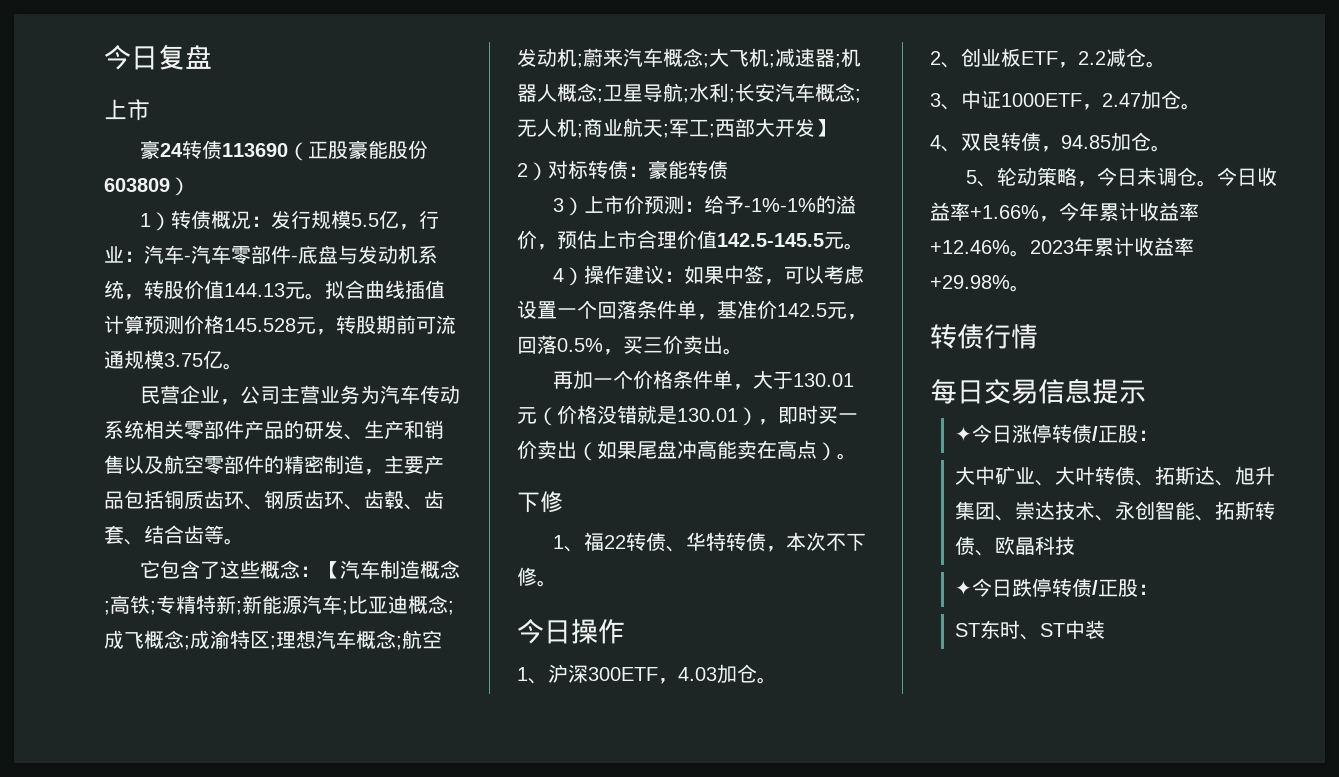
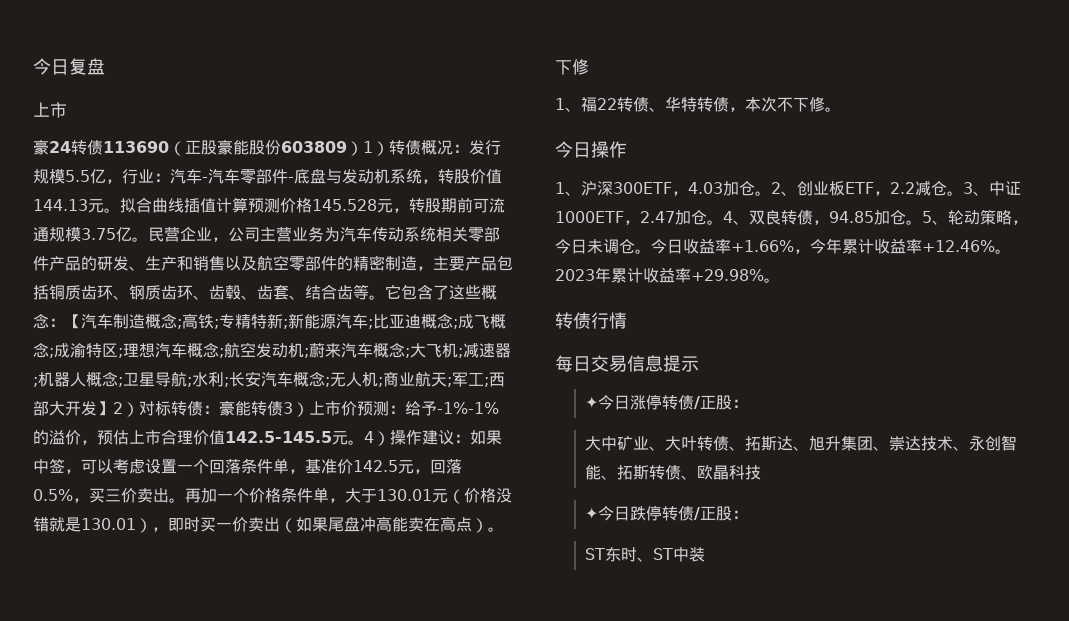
(190, 186) // -> (363, 148) none
(243, 366) // -> (148, 239) none
(244, 541) // -> (385, 297) none
(835, 128) // -> (113, 408) none
(728, 170) // -> (283, 408) none
(864, 246) // -> (364, 442) none
(743, 351) // -> (185, 500) none
(777, 680) // -> (771, 193) none
(1166, 64) // -> (963, 193) none
(1201, 106) // -> (723, 222) none
(1171, 148) // -> (922, 222) none

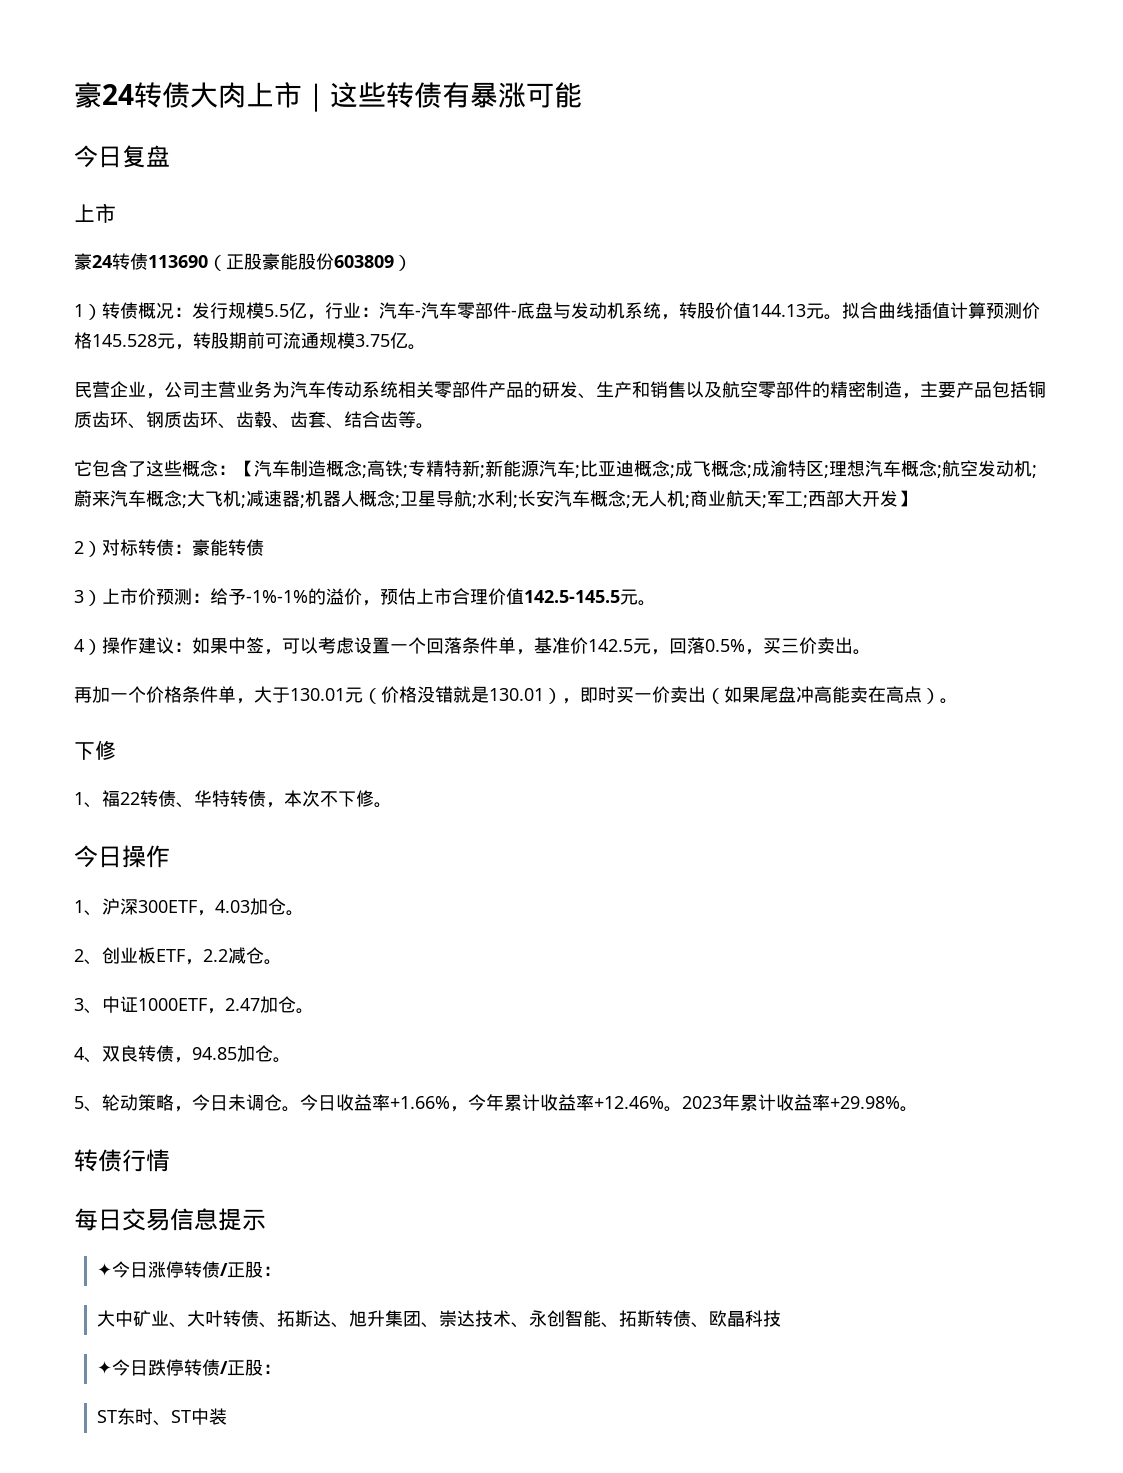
(33, 66) none -> [74,82,582,112] 豪24转债大肉上市｜这些转债有暴涨可能 //
(363, 148) none -> (412, 263) //
(148, 239) none -> (426, 347) //
(385, 297) none -> (434, 426) //
(113, 408) none -> (916, 498) //
(283, 408) none -> (264, 547) //
(364, 442) none -> (656, 603) //
(185, 500) none -> (871, 652) //
(771, 193) none -> (304, 913) //
(963, 193) none -> (282, 962) //
(723, 222) none -> (314, 1011) //
(922, 222) none -> (291, 1060) //

